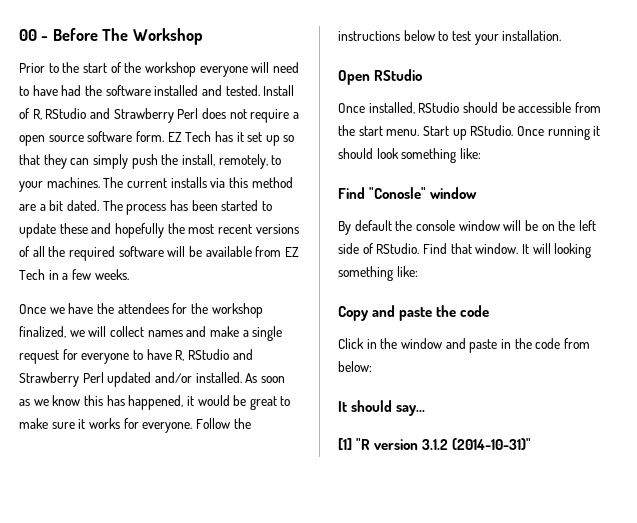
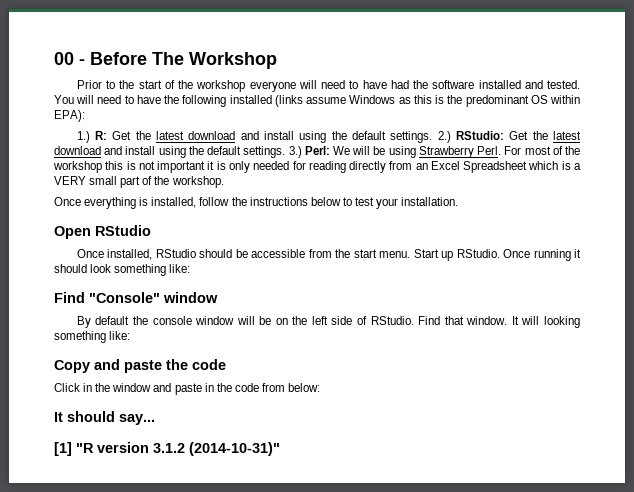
[263,85,295,96] [19,108,299,123] [19,131,295,146] [19,154,282,169] [19,177,293,192] [19,200,272,215] [19,223,299,238] [19,246,299,261] [19,269,129,280] [19,303,263,318] [19,326,283,341] [19,349,253,364] [19,372,285,387] [19,395,291,410] [19,418,230,433] Install of R, RStudio and Strawberry Perl does not require a open source software form. EZ Tech has it set up so that they can simply push the install, remotely, to your machines. The current installs via this method are a bit dated. The process has been started to update these and hopefully the most recent versions of all the required software will be available from EZ Tech in a few weeks. // Once we have the attendees for the workshop finalized, we will collect names and make a single request for everyone to have R, RStudio and Strawberry Perl updated and/or installed. As soon as we know this has happened, it would be great to make sure it works for everyone. Follow -> [54,95,580,107] [54,110,85,122] [76,131,581,143] [54,146,581,158] [53,161,581,173] [54,176,224,188] [54,197,230,209] You will need to have the following installed (links assume Windows as this is the predominant OS within EPA): // 1.) R: Get the latest download and install using the default settings. 2.) RStudio: Get the latest download and install using the default settings. 3.) Perl: We will be using Strawberry Perl. For most of the workshop this is not important it is only needed for reading directly from an Excel Spreadsheet which is a VERY small part of the workshop. // Once everything is installed, follow
[369,187,427,199] "Conosle" -> [89,292,160,303] "Console"

